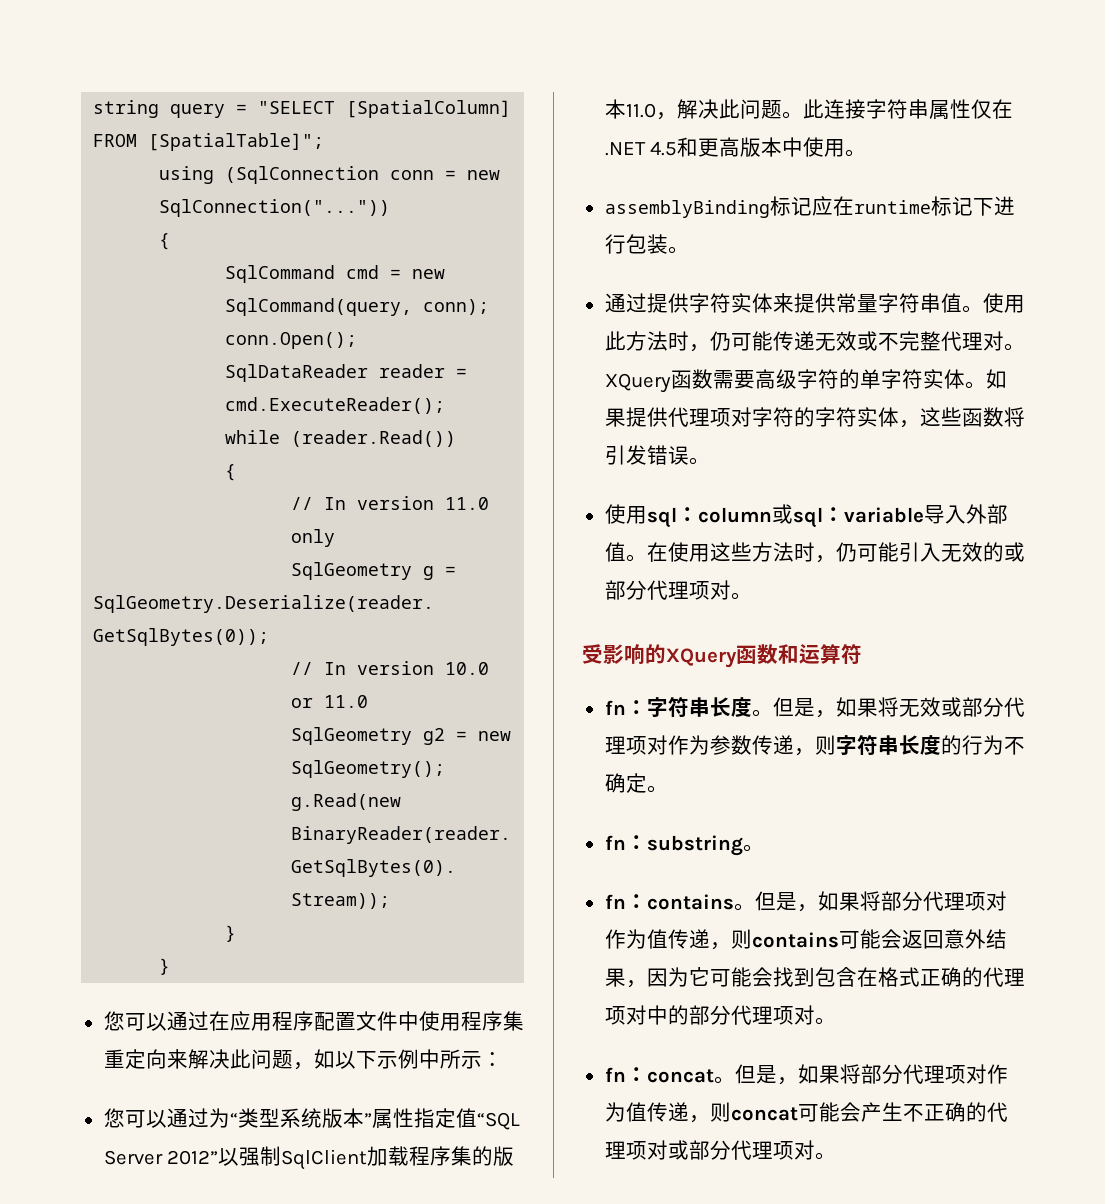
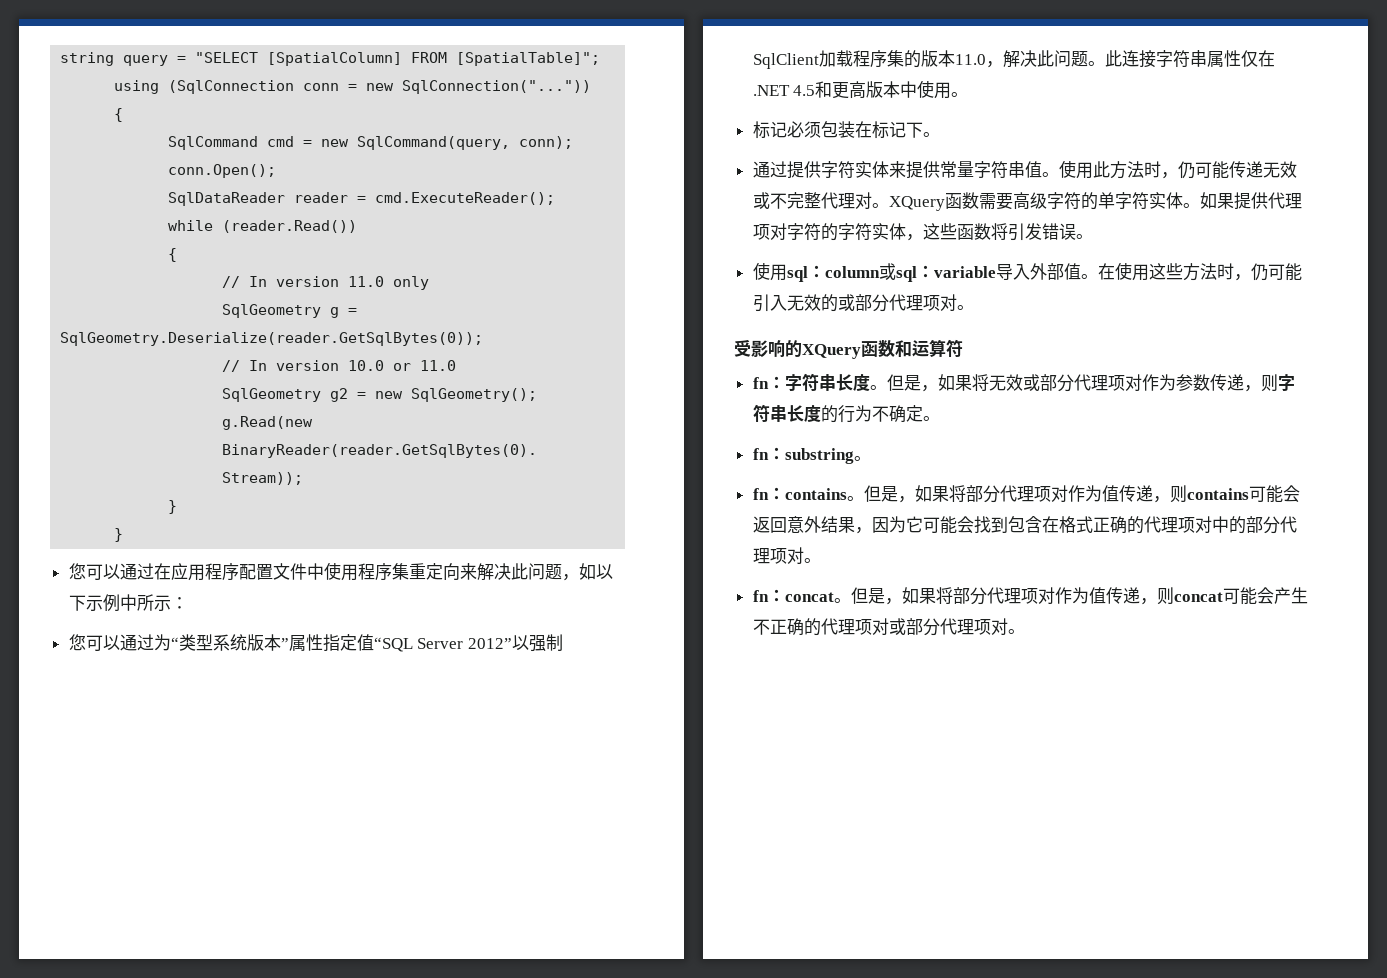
[604,196,1015,218] [604,234,668,254] assemblyBinding标记应在runtime标记下进行包装 -> [752,121,923,139] 标记必须包装在标记下

